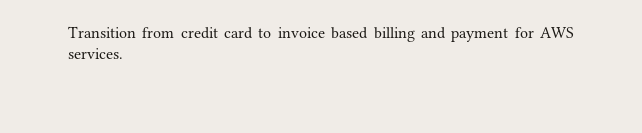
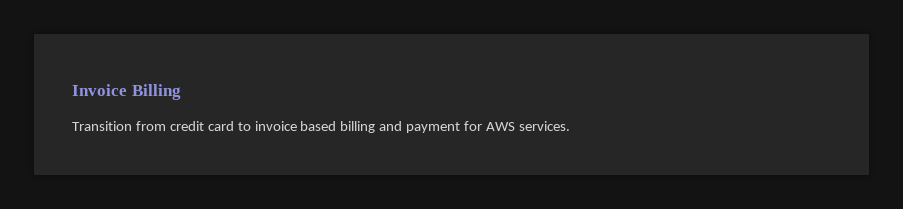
(68, 32) none -> [72,84,181,100] Invoice Billing //

